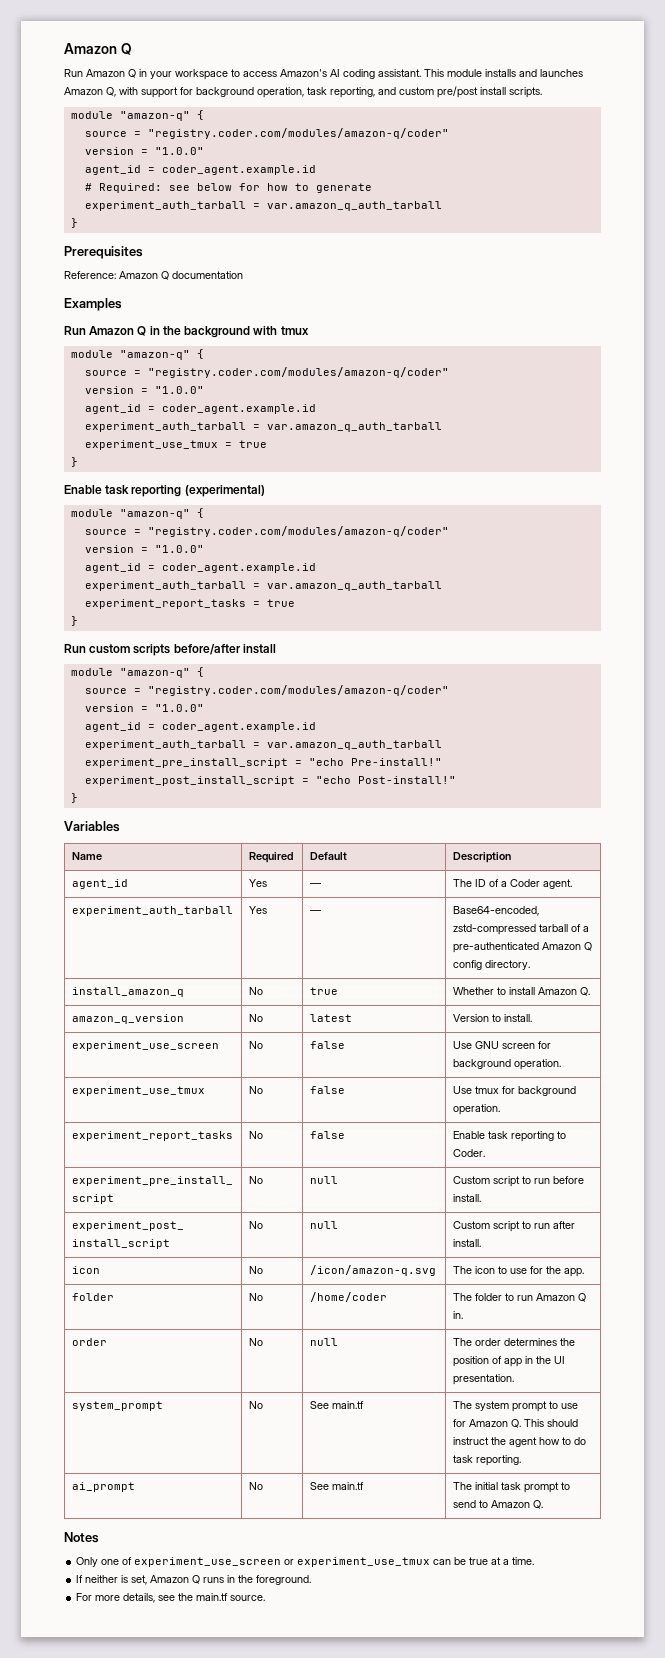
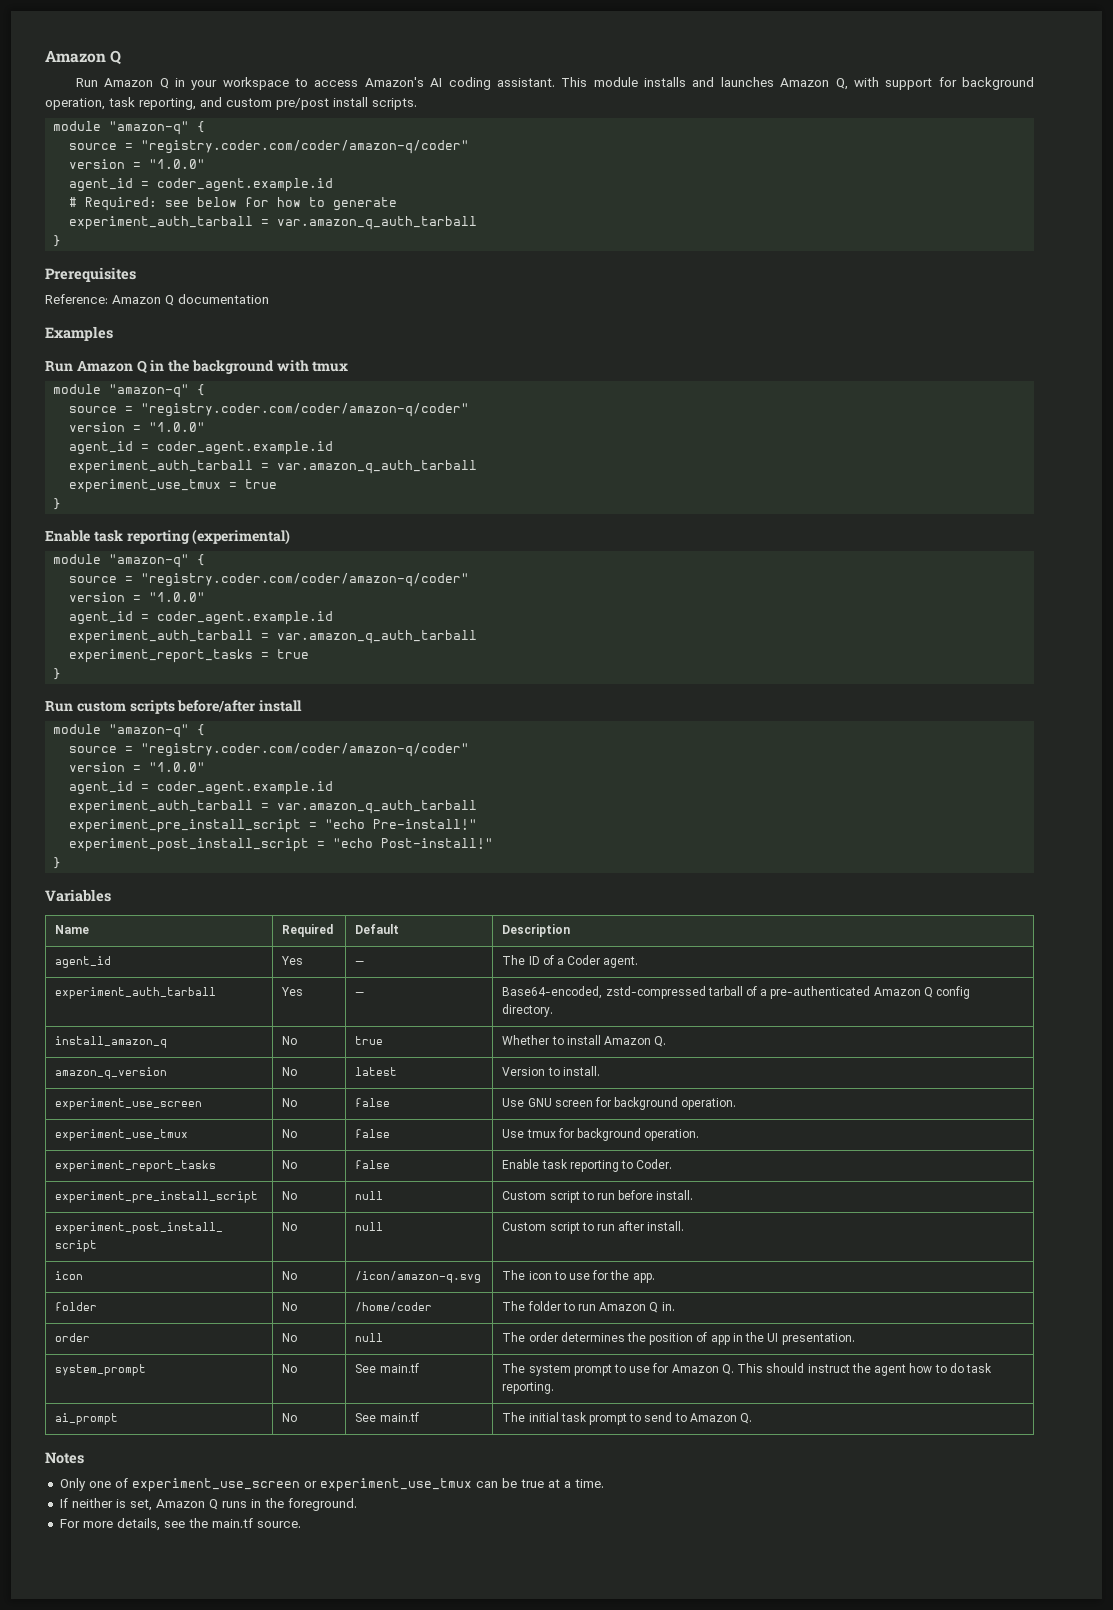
[147,128,449,139] "registry.coder.com/modules/amazon-q/coder" -> [141,140,470,154] "registry.coder.com/coder/amazon-q/coder"
[147,367,449,378] "registry.coder.com/modules/amazon-q/coder" -> [141,403,470,417] "registry.coder.com/coder/amazon-q/coder"
[147,526,449,537] "registry.coder.com/modules/amazon-q/coder" -> [141,573,470,587] "registry.coder.com/coder/amazon-q/coder"
[147,685,449,696] "registry.coder.com/modules/amazon-q/coder" -> [141,743,470,757] "registry.coder.com/coder/amazon-q/coder"

